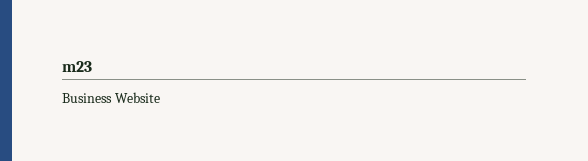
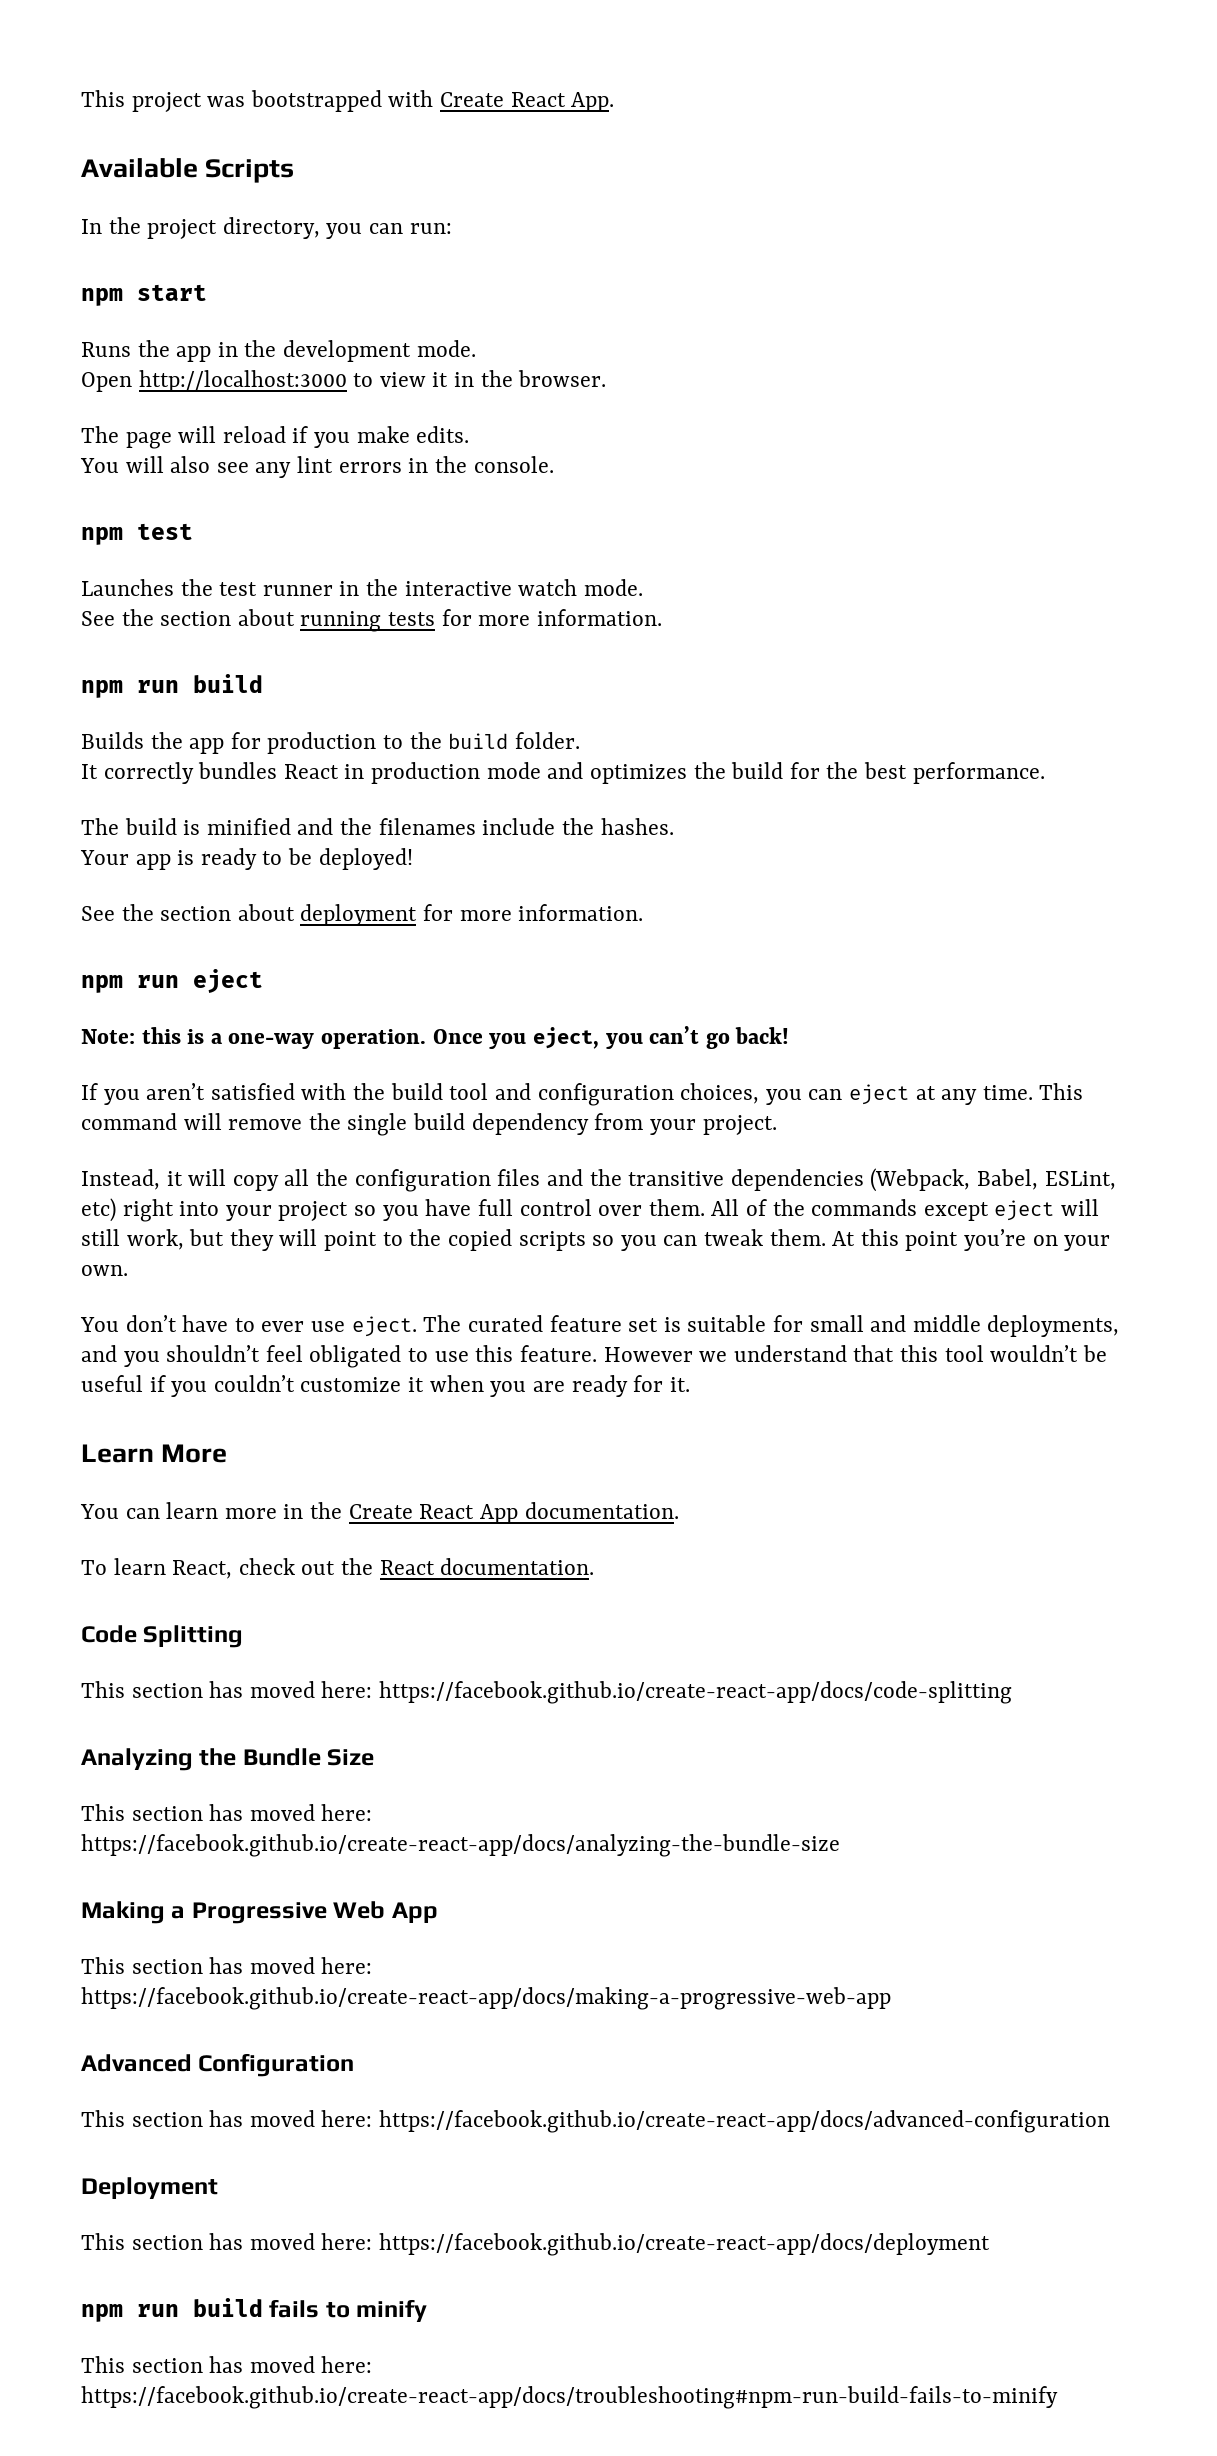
[62,61,92,72] [62,92,160,103] m23 // Business Website -> [81,90,615,112] [81,158,295,183] [81,217,452,239] [81,284,207,306] [81,340,476,362] [81,370,607,392] [81,426,470,449] [80,456,554,478] [81,523,193,545] [81,579,643,596] [81,609,662,632] [81,674,263,698] [81,732,580,754] [81,762,1045,784] [81,818,674,835] [80,848,413,870] [81,904,644,926] [81,969,263,993] [81,1026,790,1049] [81,1083,1084,1106] [81,1113,777,1136] [81,1168,1116,1192] [81,1198,1100,1222] [81,1229,1111,1251] [81,1265,128,1276] [80,1315,1120,1337] [81,1345,1107,1368] [81,1375,690,1397] [81,1444,228,1463] [80,1502,679,1524] [81,1558,595,1579] [81,1625,244,1648] [81,1681,1013,1704] [81,1748,375,1771] [81,1804,373,1821] [81,1834,840,1857] [81,1901,438,1924] [81,1957,373,1974] [81,1987,891,2010] [81,2053,355,2077] [81,2110,1111,2133] [81,2177,218,2199] [81,2233,991,2256] [81,2298,428,2322] [81,2356,373,2373] [81,2386,1058,2409] This project was bootstrapped with Create React App. // Available Scripts // In the project directory, you can run: // npm start // Runs the app in the development mode. // Open http://localhost:3000 to view it in the browser. // The page will reload if you make edits. // You will also see any lint errors in the console. // npm test // Launches the test runner in the interactive watch mode. // See the section about running tests for more information. // npm run build // Builds the app for production to the build folder. // It correctly bundles React in production mode and optimizes the build for the best performance. // The build is minified and the filenames include the hashes. // Your app is ready to be deployed! // See the section about deployment for more information. // npm run eject // Note: this is a one-way operation. Once you eject, you can’t go back! // If you aren’t satisfied with the build tool and configuration choices, you can eject at any time. This command will remove the single build dependency from your project. // Instead, it will copy all the configuration files and the transitive dependencies (Webpack, Babel, ESLint, etc) right into your project so you have full control over them. All of the commands except eject will still work, but they will point to the copied scripts so you can tweak them. At this point you’re on your own. // You don’t have to ever use eject. The curated feature set is suitable for small and middle deployments, and you shouldn’t feel obligated to use this feature. However we understand that this tool wouldn’t be useful if you couldn’t customize it when you are ready for it. // Learn More // You can learn more in the Create React App documentation. // To learn React, check out the React documentation. // Code Splitting // This section has moved here: https://facebook.github.io/create-react-app/docs/code-splitting // Analyzing the Bundle Size // This section has moved here: https://facebook.github.io/create-react-app/docs/analyzing-the-bundle-size // Making a Progressive Web App // This section has moved here: https://facebook.github.io/create-react-app/docs/making-a-progressive-web-app // Advanced Configuration // This section has moved here: https://facebook.github.io/create-react-app/docs/advanced-configuration // Deployment // This section has moved here: https://facebook.github.io/create-react-app/docs/deployment // npm run build fails to minify // This section has moved here: https://facebook.github.io/create-react-app/docs/troubleshooting#npm-run-build-fails-to-minify

